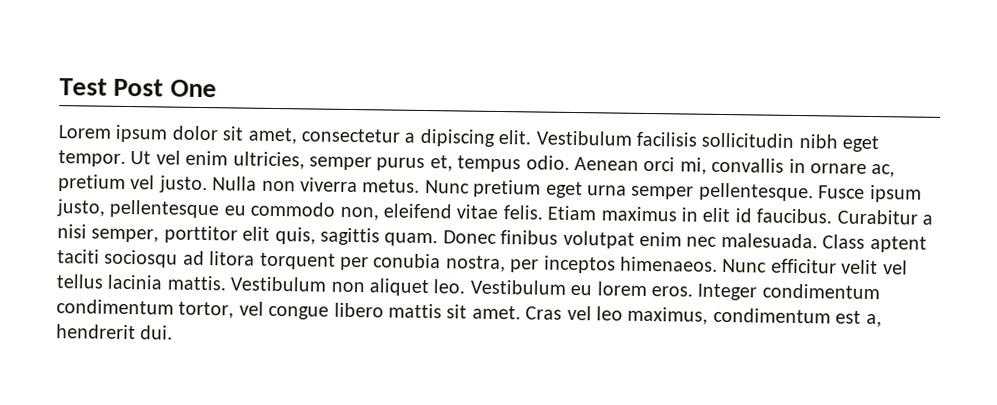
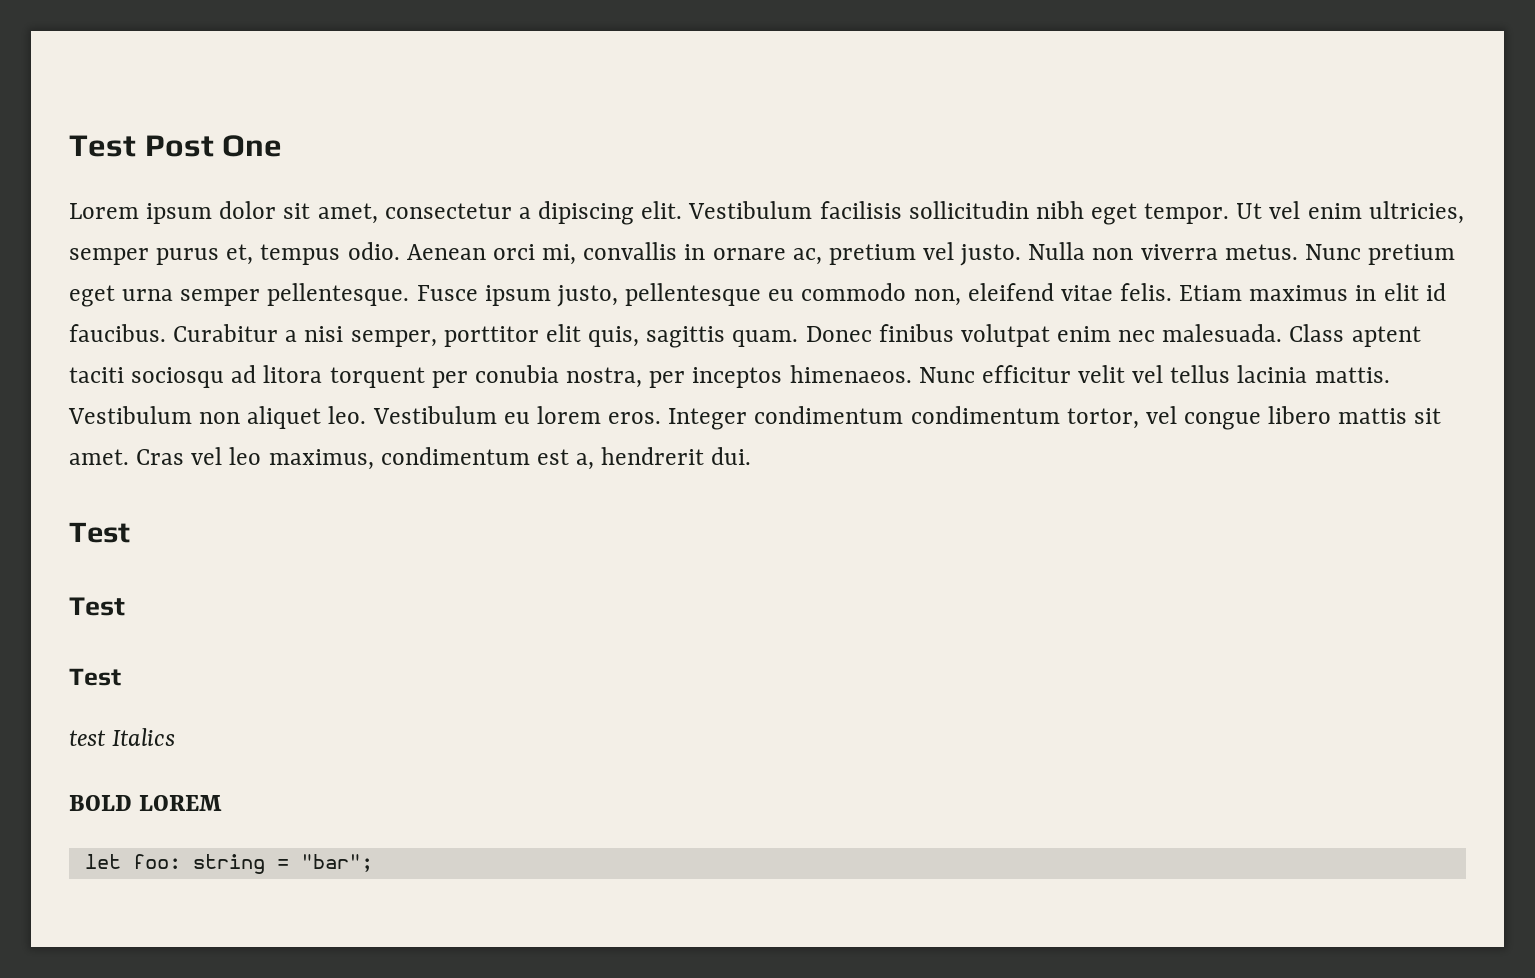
(174, 332) none -> [69,522,130,543] [69,597,125,616] [69,668,121,686] [69,728,176,746] [69,795,223,811] [84,854,373,874] // Test // Test // Test // test Italics // BOLD LOREM // let foo: string = "bar";

